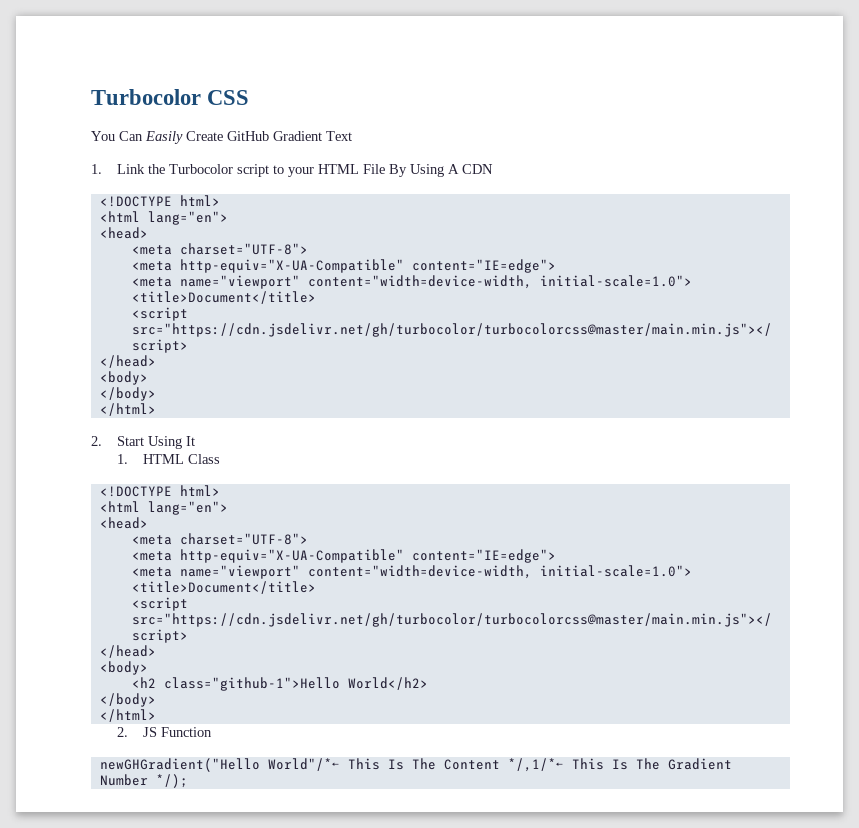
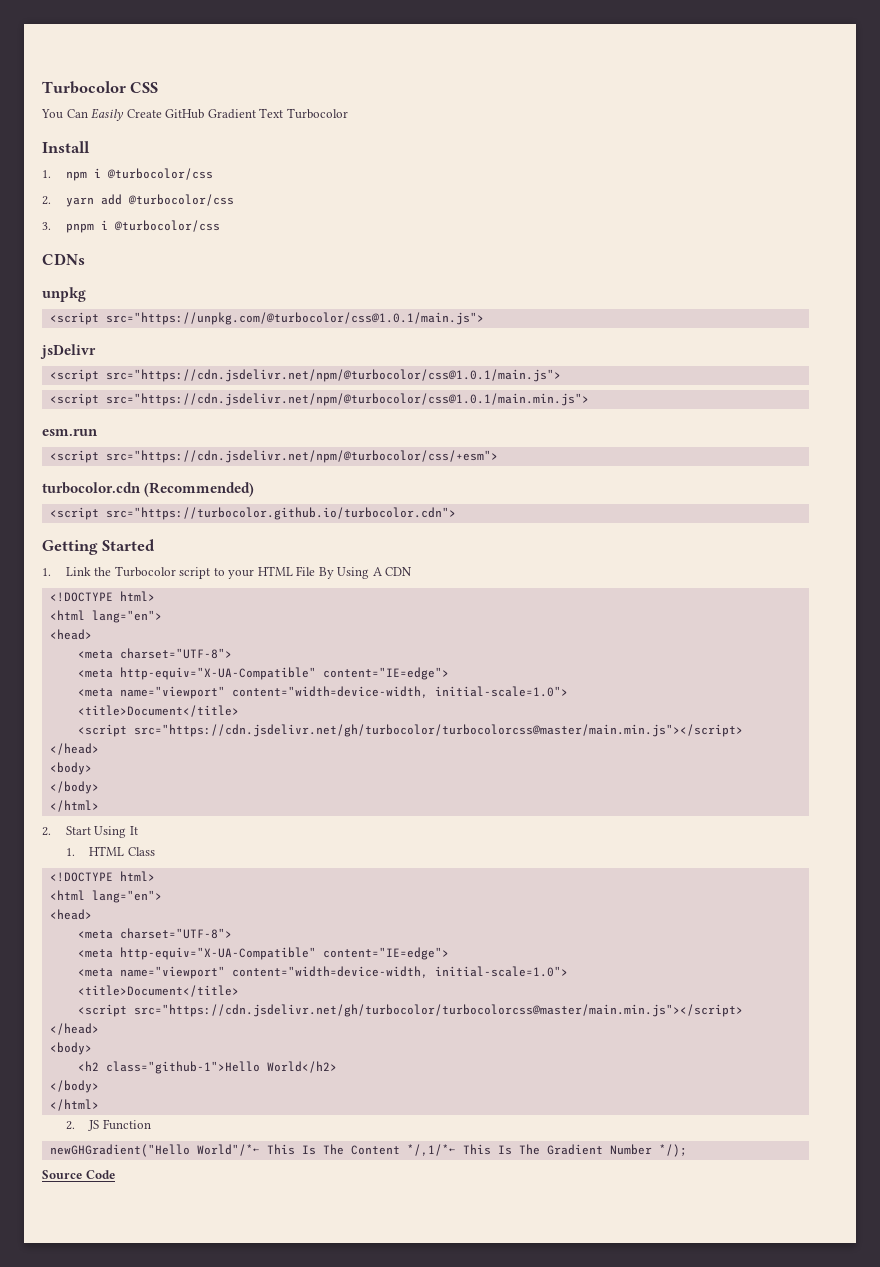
(352, 136) none -> [286,108,348,119] [42,141,90,153] [42,168,213,181] [42,194,234,207] [42,220,220,233] [42,253,85,265] [42,287,86,302] [49,312,484,325] [40,344,96,359] [49,369,561,382] [49,393,589,406] [42,429,98,436] [49,450,498,463] [42,482,255,497] [49,507,456,520] [42,539,156,555] Turbocolor // Install // 1. npm i @turbocolor/css // 2. yarn add @turbocolor/css // 3. pnpm i @turbocolor/css // CDNs // unpkg // <script src="https://unpkg.com/@turbocolor/css@1.0.1/main.js"> // jsDelivr // <script src="https://cdn.jsdelivr.net/npm/@turbocolor/css@1.0.1/main.js"> // <script src="https://cdn.jsdelivr.net/npm/@turbocolor/css@1.0.1/main.min.js"> // esm.run // <script src="https://cdn.jsdelivr.net/npm/@turbocolor/css/+esm"> // turbocolor.cdn (Recommended) // <script src="https://turbocolor.github.io/turbocolor.cdn"> // Getting Started
(188, 781) none -> [42,1170,115,1179] // Source Code

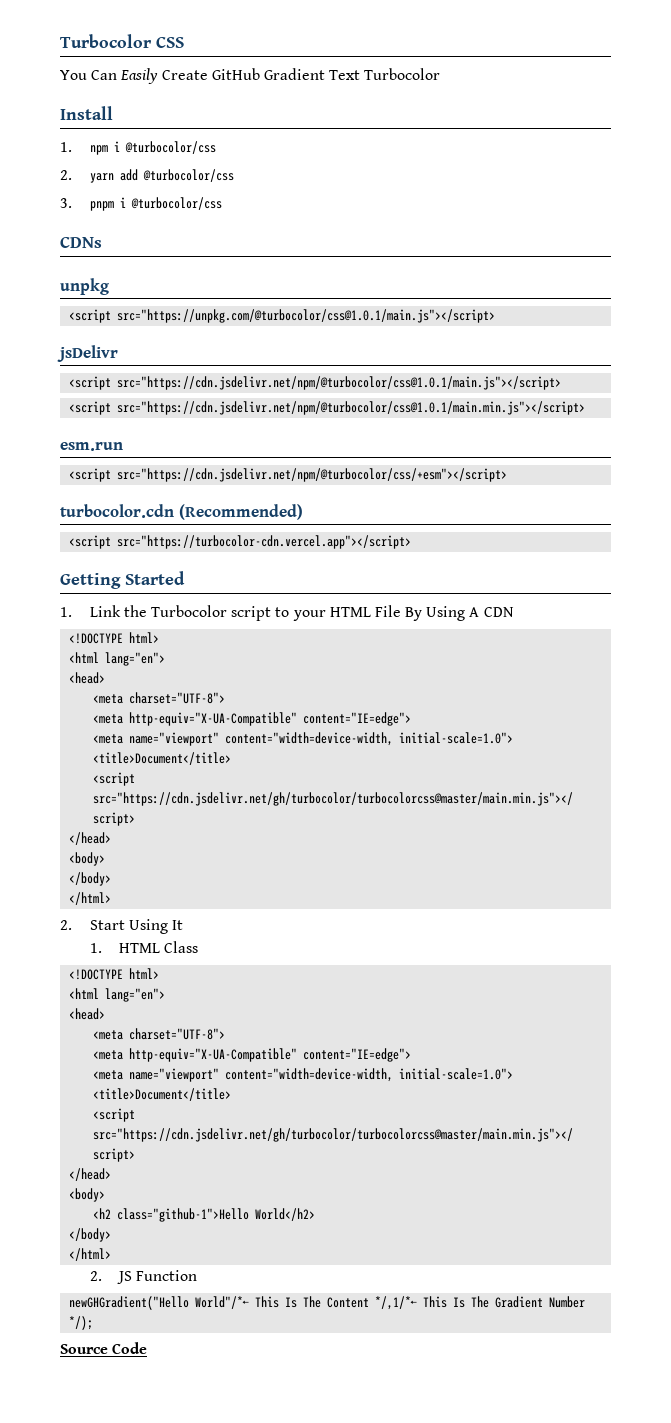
[105,312,484,325] src="https://unpkg.com/@turbocolor/css@1.0.1/main.js"> -> [117,309,496,323] src="https://unpkg.com/@turbocolor/css@1.0.1/main.js"></script>
[105,369,561,382] [49,393,589,406] src="https://cdn.jsdelivr.net/npm/@turbocolor/css@1.0.1/main.js"> // <script src="https://cdn.jsdelivr.net/npm/@turbocolor/css@1.0.1/main.min.js"> -> [117,376,562,390] [69,401,586,415] src="https://cdn.jsdelivr.net/npm/@turbocolor/css@1.0.1/main.js"></script> // <script src="https://cdn.jsdelivr.net/npm/@turbocolor/css@1.0.1/main.min.js"></script>
[105,450,498,463] src="https://cdn.jsdelivr.net/npm/@turbocolor/css/+esm"> -> [117,468,508,482] src="https://cdn.jsdelivr.net/npm/@turbocolor/css/+esm"></script>
[105,507,456,520] src="https://turbocolor.github.io/turbocolor.cdn"> -> [117,535,412,549] src="https://turbocolor-cdn.vercel.app"></script>

